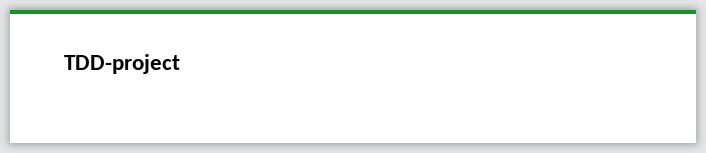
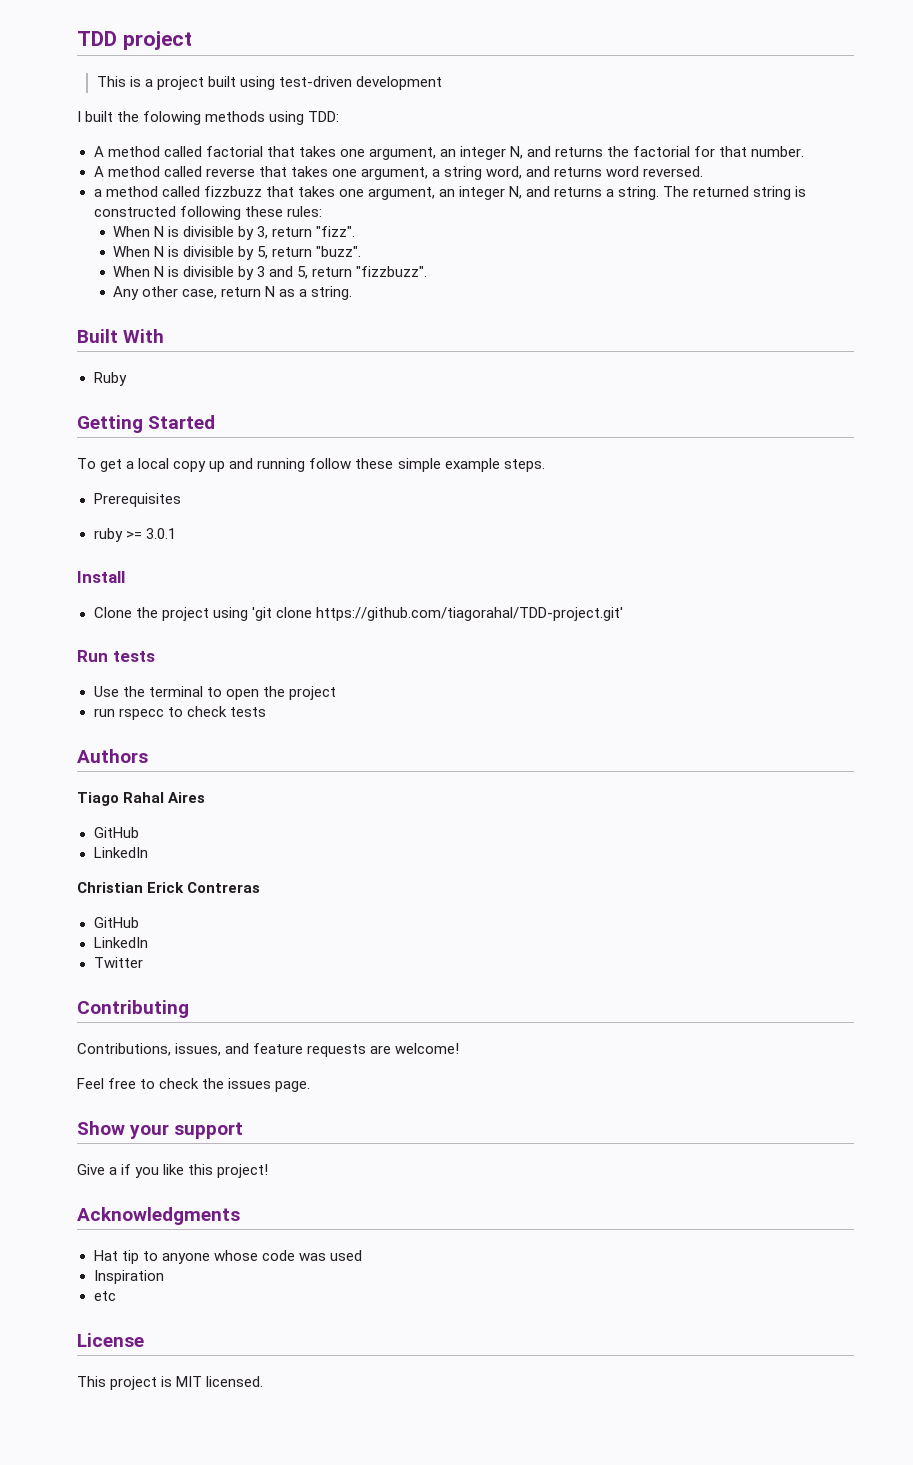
[64,54,180,74] TDD-project -> [77,31,192,50] [96,76,442,90] [77,111,340,125] [93,146,805,160] [93,166,704,180] [93,186,807,200] [93,206,322,220] [113,226,356,240] [113,246,362,260] [113,266,428,280] [113,286,353,300] [77,329,165,343] [93,372,127,386] [77,415,216,433] [77,458,545,472] [93,493,181,507] [93,528,176,542] [77,571,125,583] [93,607,623,621] [77,650,155,662] [93,686,336,700] [93,706,266,720] [77,749,148,763] [77,792,206,806] [93,827,139,838] [93,847,148,858] [77,882,261,893] [93,917,139,928] [93,937,148,948] [93,957,143,968] [77,1000,189,1018] [77,1043,460,1057] [77,1078,311,1092] [77,1121,244,1139] [77,1164,269,1178] [77,1207,240,1225] [93,1250,362,1264] [93,1270,164,1284] [93,1291,116,1301] [77,1333,144,1347] [77,1376,264,1390] TDD project // This is a project built using test-driven development // I built the folowing methods using TDD: // A method called factorial that takes one argument, an integer N, and returns the factorial for that number. // A method called reverse that takes one argument, a string word, and returns word reversed. // a method called fizzbuzz that takes one argument, an integer N, and returns a string. The returned string is constructed following these rules: // When N is divisible by 3, return "fizz". // When N is divisible by 5, return "buzz". // When N is divisible by 3 and 5, return "fizzbuzz". // Any other case, return N as a string. // Built With // Ruby // Getting Started // To get a local copy up and running follow these simple example steps. // Prerequisites // ruby >= 3.0.1 // Install // Clone the project using 'git clone https://github.com/tiagorahal/TDD-project.git' // Run tests // Use the terminal to open the project // run rspecc to check tests // Authors // Tiago Rahal Aires // GitHub // LinkedIn // Christian Erick Contreras // GitHub // LinkedIn // Twitter // Contributing // Contributions, issues, and feature requests are welcome! // Feel free to check the issues page. // Show your support // Give a if you like this project! // Acknowledgments // Hat tip to anyone whose code was used // Inspiration // etc // License // This project is MIT licensed.

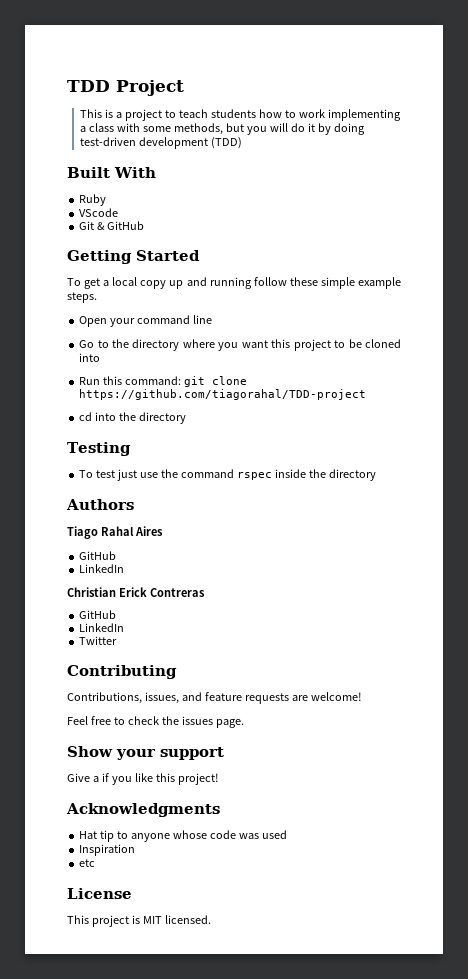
[122,31,192,50] project -> [116,80,184,96] Project
[207,76,442,90] [77,111,340,125] [93,146,805,160] [93,166,704,180] [93,186,807,200] [93,206,322,220] [113,226,356,240] [113,246,362,260] [113,266,428,280] [113,286,353,300] built using test-driven development // I built the folowing methods using TDD: // A method called factorial that takes one argument, an integer N, and returns the factorial for that number. // A method called reverse that takes one argument, a string word, and returns word reversed. // a method called fizzbuzz that takes one argument, an integer N, and returns a string. The returned string is constructed following these rules: // When N is divisible by 3, return "fizz". // When N is divisible by 5, return "buzz". // When N is divisible by 3 and 5, return "fizzbuzz". // Any other case, return N as a string. -> [164,109,401,121] [79,123,365,135] [79,137,242,149] to teach students how to work implementing a class with some methods, but you will do it by doing test-driven development (TDD)
(127, 379) none -> [79,208,119,217] [79,221,145,230] // VScode // Git & GitHub
[93,493,181,507] [93,528,176,542] [77,571,125,583] [93,607,623,621] [77,650,155,662] [93,686,336,700] [93,706,266,720] Prerequisites // ruby >= 3.0.1 // Install // Clone the project using 'git clone https://github.com/tiagorahal/TDD-project.git' // Run tests // Use the terminal to open the project // run rspecc to check tests -> [79,315,213,327] [79,339,401,351] [79,353,101,362] [79,376,248,387] [79,389,367,400] [79,412,187,424] [67,442,131,456] [79,469,376,481] Open your command line // Go to the directory where you want this project to be cloned into // Run this command: git clone https://github.com/tiagorahal/TDD-project // cd into the directory // Testing // To test just use the command rspec inside the directory

